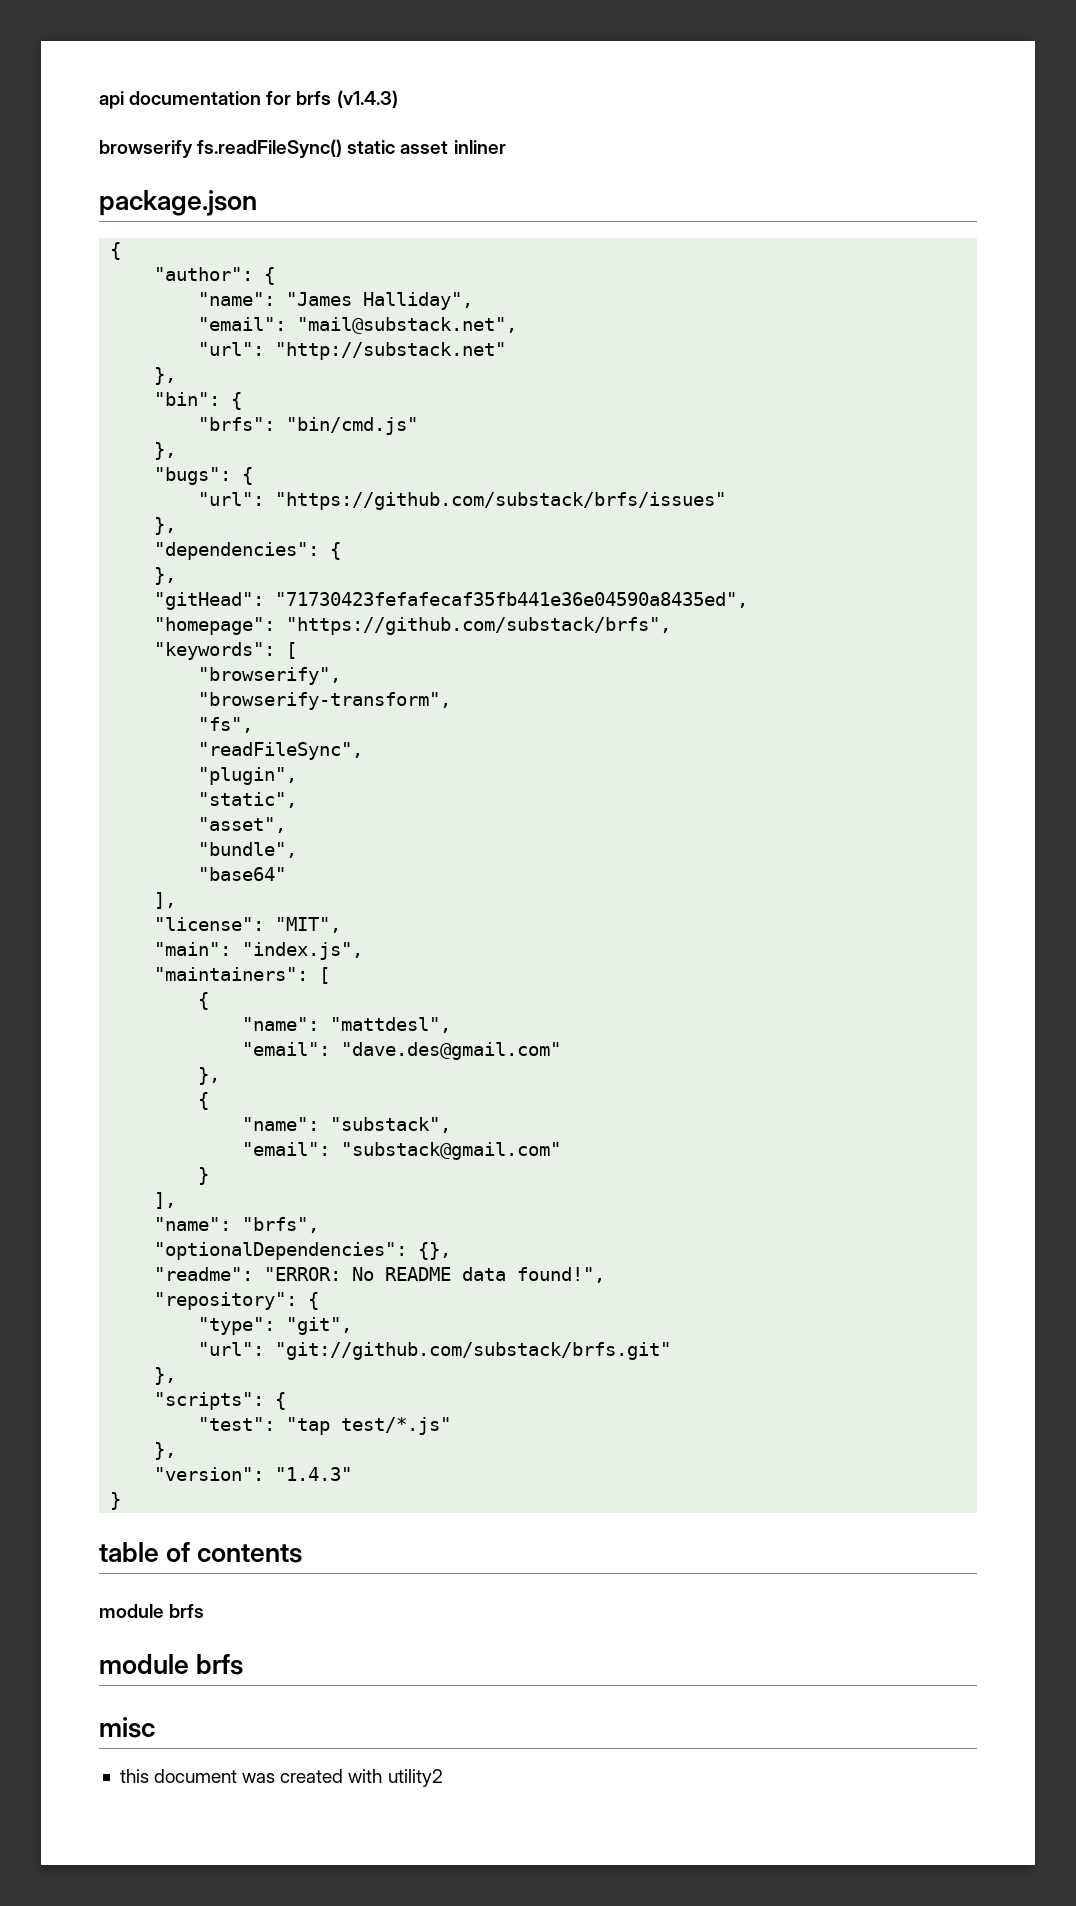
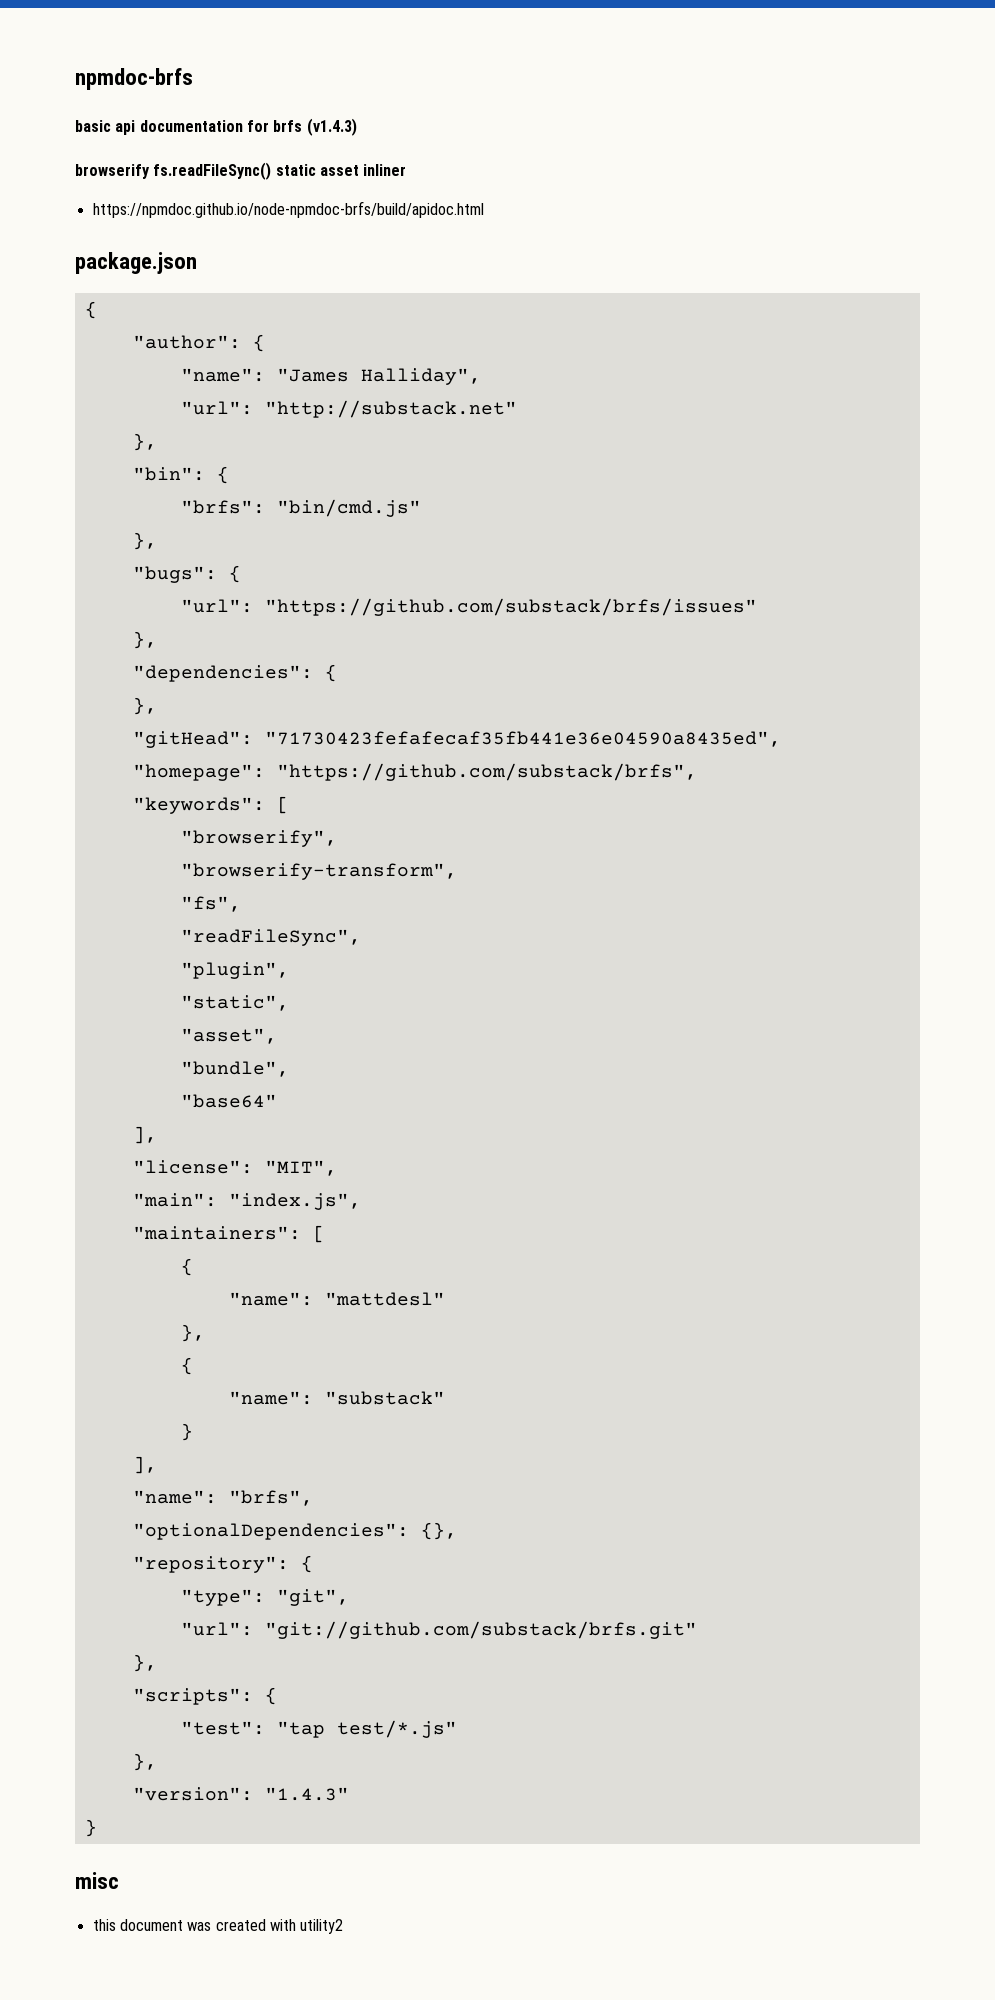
(99, 100) none -> [75,68,193,90] [75,120,111,132] npmdoc-brfs // basic
(506, 147) none -> [92,201,484,218] // https://npmdoc.github.io/node-npmdoc-brfs/build/apidoc.html
[198,317,518,334] // "email": "mail@substack.net", -> (481, 376) none
[330,1017,452,1033] [242,1042,562,1060] "mattdesl", // "email": "dave.des@gmail.com" -> [324,1292,445,1306] "mattdesl"
[330,1117,452,1133] [242,1142,562,1160] "substack", // "email": "substack@gmail.com" -> [324,1391,445,1405] "substack"
[154,1267,606,1283] // "readme": "ERROR: No README data found!", -> (457, 1531) none
[99,1542,303,1563] [99,1604,205,1618] [99,1654,244,1675] // table of contents // module brfs // module brfs -> (97, 1828) none

